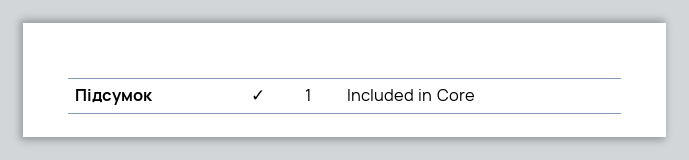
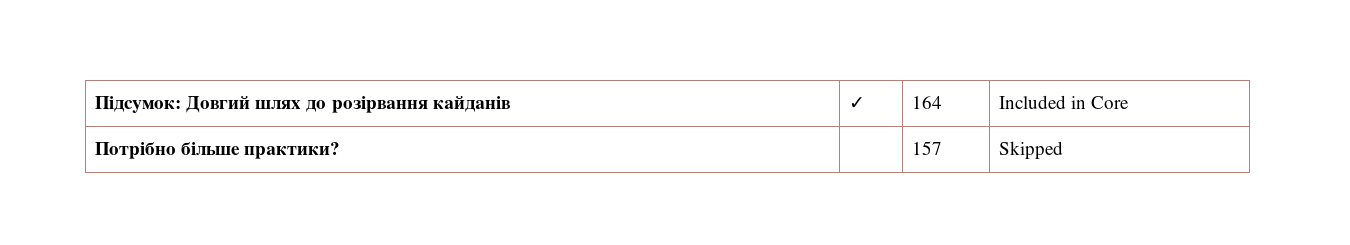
[74,89,153,105] Підсумок -> [95,96,511,113] Підсумок: Довгий шлях до розірвання кайданів
[304,89,311,101] 1 -> [912,96,943,109] 164
(475, 95) none -> [95,142,341,159] [912,141,943,155] [999,141,1064,159] // Потрібно більше практики? | | 157 | Skipped

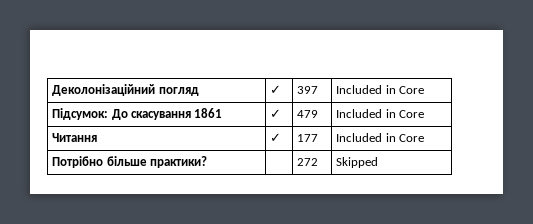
[95,96,511,113] [849,97,866,109] [912,96,943,109] Підсумок: Довгий шлях до розірвання кайданів | ✓ | 164 -> [52,84,199,96] [270,85,282,94] [297,86,319,94] [336,85,425,94] [52,108,223,120] [270,109,282,118] [297,110,319,118] [336,109,425,118] [52,133,98,142] [270,133,282,142] [297,134,319,142] Деколонізаційний погляд | ✓ | 397 | Included in Core // Підсумок: До скасування 1861 | ✓ | 479 | Included in Core // Читання | ✓ | 177
[912,141,943,155] 157 -> [297,158,319,166] 272

